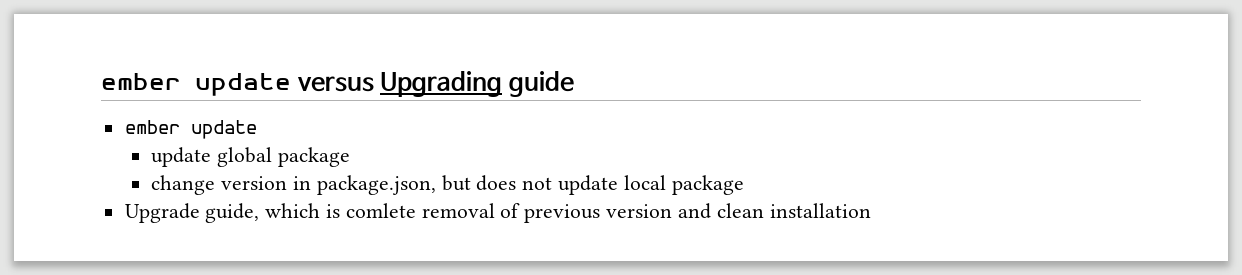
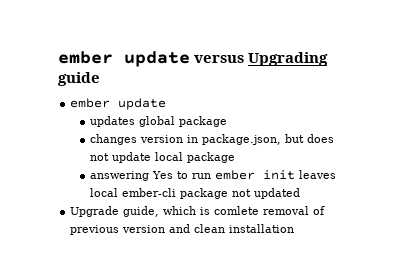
[151,147,212,167] update -> [90,116,136,127] updates
[151,175,216,195] change -> [90,134,138,145] changes
(744, 185) none -> [90,170,337,181] [90,188,301,199] // answering Yes to run ember init leaves local ember-cli package not updated

